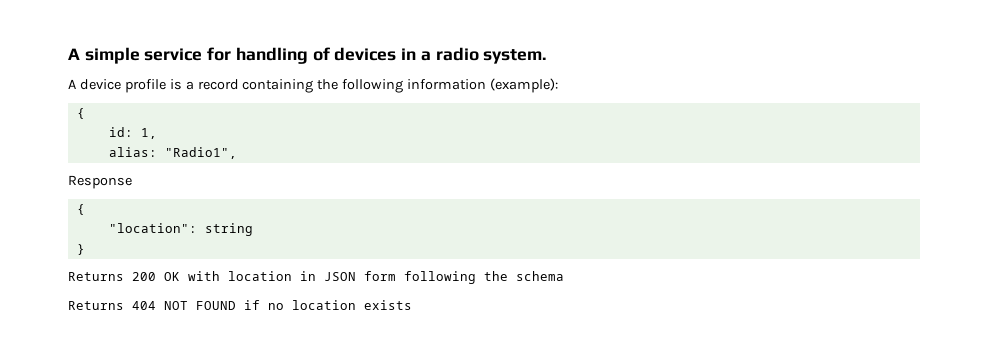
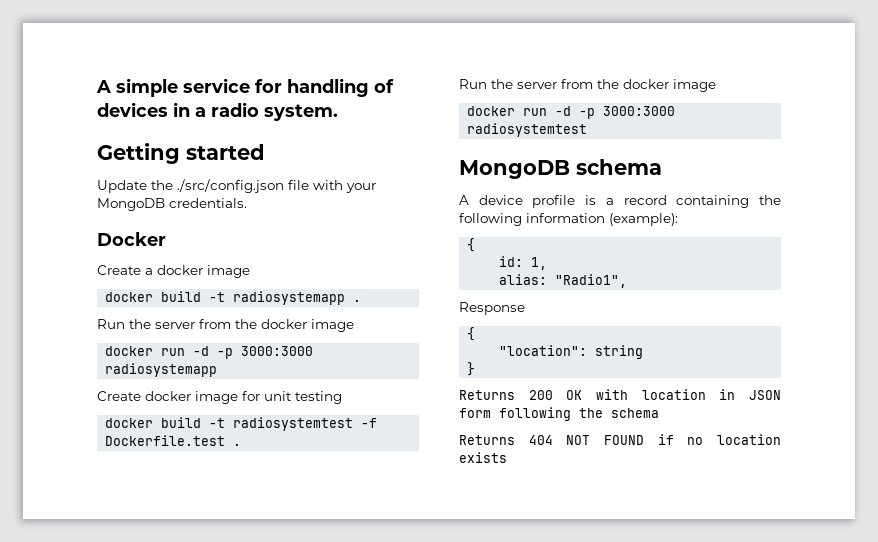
(547, 56) none -> [97,143,265,164] [97,179,376,193] [97,198,247,211] [97,232,166,246] [97,265,250,278] [105,291,362,305] [97,319,354,332] [105,346,314,359] [105,363,218,377] [97,391,342,404] [105,417,378,431] [105,435,242,446] [459,79,716,92] [467,106,676,119] [467,123,588,137] [459,159,662,179] // Getting started // Update the ./src/config.json file with your MongoDB credentials. // Docker // Create a docker image // docker build -t radiosystemapp . // Run the server from the docker image // docker run -d -p 3000:3000 radiosystemapp // Create docker image for unit testing // docker build -t radiosystemtest -f Dockerfile.test . // Run the server from the docker image // docker run -d -p 3000:3000 radiosystemtest // MongoDB schema

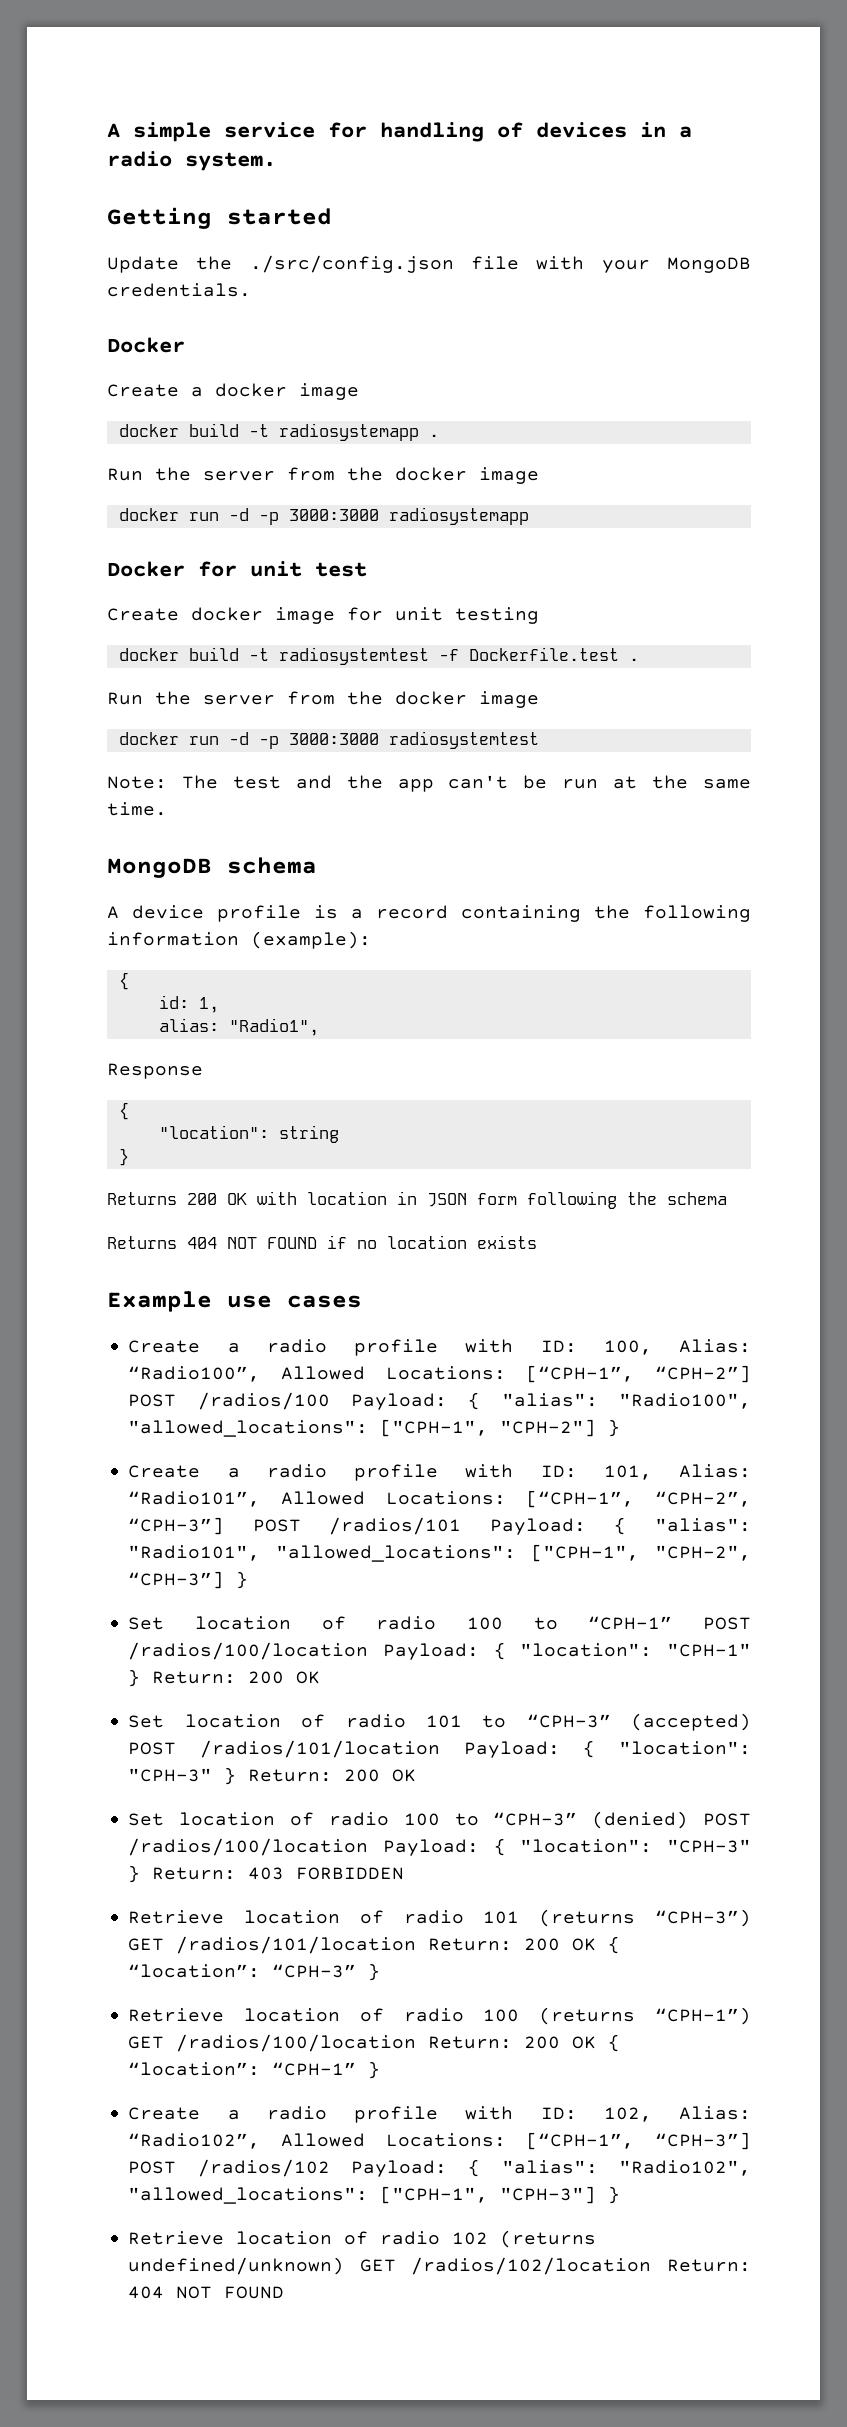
(218, 370) none -> [107,561,367,577] // Docker for unit test
(588, 130) none -> [107,775,751,792] [107,802,167,816] // Note: The test and the app can't be run at the same time.
(507, 457) none -> [107,1291,362,1312] [128,1339,751,1356] [128,1365,751,1383] [128,1392,751,1410] [128,1419,621,1437] [128,1464,751,1481] [128,1490,751,1508] [128,1517,751,1535] [128,1544,751,1562] [128,1571,249,1589] [128,1616,751,1630] [128,1642,751,1660] [128,1669,321,1687] [128,1713,751,1731] [128,1740,751,1758] [128,1767,417,1785] [128,1811,752,1829] [128,1838,751,1856] [128,1865,405,1883] [128,1909,751,1927] [128,1936,621,1954] [128,1963,381,1981] [128,2007,751,2025] [128,2034,621,2052] [128,2061,381,2079] [128,2106,751,2123] [128,2132,751,2150] [128,2159,751,2177] [128,2186,621,2204] [128,2230,597,2248] [128,2257,751,2275] [128,2286,285,2299] // Example use cases // Create a radio profile with ID: 100, Alias: “Radio100”, Allowed Locations: [“CPH-1”, “CPH-2”] POST /radios/100 Payload: { "alias": "Radio100", "allowed_locations": ["CPH-1", "CPH-2"] } // Create a radio profile with ID: 101, Alias: “Radio101”, Allowed Locations: [“CPH-1”, “CPH-2”, “CPH-3”] POST /radios/101 Payload: { "alias": "Radio101", "allowed_locations": ["CPH-1", "CPH-2", “CPH-3”] } // Set location of radio 100 to “CPH-1” POST /radios/100/location Payload: { "location": "CPH-1" } Return: 200 OK // Set location of radio 101 to “CPH-3” (accepted) POST /radios/101/location Payload: { "location": "CPH-3" } Return: 200 OK // Set location of radio 100 to “CPH-3” (denied) POST /radios/100/location Payload: { "location": "CPH-3" } Return: 403 FORBIDDEN // Retrieve location of radio 101 (returns “CPH-3”) GET /radios/101/location Return: 200 OK { “location”: “CPH-3” } // Retrieve location of radio 100 (returns “CPH-1”) GET /radios/100/location Return: 200 OK { “location”: “CPH-1” } // Create a radio profile with ID: 102, Alias: “Radio102”, Allowed Locations: [“CPH-1”, “CPH-3”] POST /radios/102 Payload: { "alias": "Radio102", "allowed_locations": ["CPH-1", "CPH-3"] } // Retrieve location of radio 102 (returns undefined/unknown) GET /radios/102/location Return: 404 NOT FOUND

